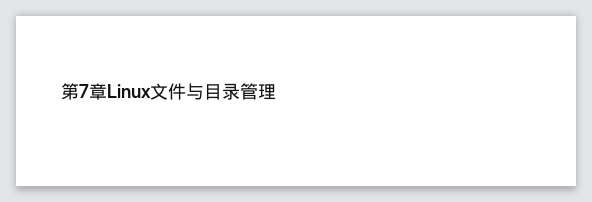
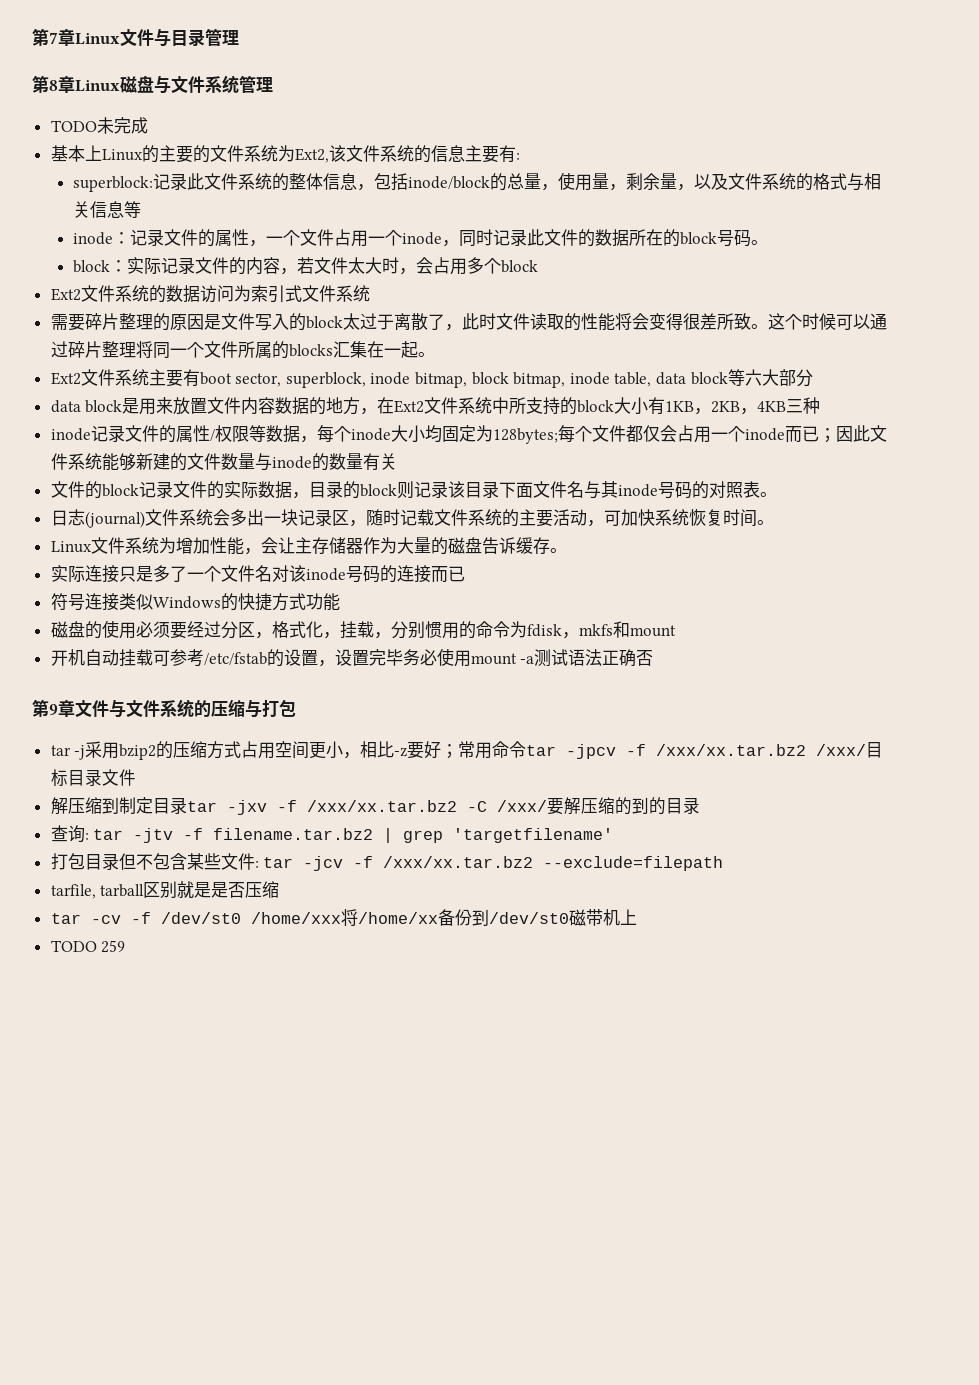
(276, 92) none -> [32,75,273,94] [50,117,148,134] [50,145,520,163] [73,172,882,192] [73,201,142,218] [73,229,769,247] [73,257,539,275] [50,285,370,303] [50,313,887,331] [50,341,435,359] [50,369,813,388] [50,397,821,415] [50,425,887,444] [50,453,397,471] [50,481,777,499] [50,509,774,528] [50,537,567,555] [50,565,465,583] [50,593,340,611] [50,620,676,639] [50,648,654,667] [32,699,296,718] [50,741,884,760] [50,769,136,787] [50,797,700,815] [50,825,614,843] [50,853,724,871] [50,881,280,899] [50,909,637,926] [50,940,126,953] // 第8章Linux磁盘与文件系统管理 // TODO未完成 // 基本上Linux的主要的文件系统为Ext2,该文件系统的信息主要有: // superblock:记录此文件系统的整体信息，包括inode/block的总量，使用量，剩余量，以及文件系统的格式与相关信息等 // inode：记录文件的属性，一个文件占用一个inode，同时记录此文件的数据所在的block号码。 // block：实际记录文件的内容，若文件太大时，会占用多个block // Ext2文件系统的数据访问为索引式文件系统 // 需要碎片整理的原因是文件写入的block太过于离散了，此时文件读取的性能将会变得很差所致。这个时候可以通过碎片整理将同一个文件所属的blocks汇集在一起。 // Ext2文件系统主要有boot sector, superblock, inode bitmap, block bitmap, inode table, data block等六大部分 // data block是用来放置文件内容数据的地方，在Ext2文件系统中所支持的block大小有1KB，2KB，4KB三种 // inode记录文件的属性/权限等数据，每个inode大小均固定为128bytes;每个文件都仅会占用一个inode而已；因此文件系统能够新建的文件数量与inode的数量有关 // 文件的block记录文件的实际数据，目录的block则记录该目录下面文件名与其inode号码的对照表。 // 日志(journal)文件系统会多出一块记录区，随时记载文件系统的主要活动，可加快系统恢复时间。 // Linux文件系统为增加性能，会让主存储器作为大量的磁盘告诉缓存。 // 实际连接只是多了一个文件名对该inode号码的连接而已 // 符号连接类似Windows的快捷方式功能 // 磁盘的使用必须要经过分区，格式化，挂载，分别惯用的命令为fdisk，mkfs和mount // 开机自动挂载可参考/etc/fstab的设置，设置完毕务必使用mount -a测试语法正确否 // 第9章文件与文件系统的压缩与打包 // tar -j采用bzip2的压缩方式占用空间更小，相比-z要好；常用命令tar -jpcv -f /xxx/xx.tar.bz2 /xxx/目标目录文件 // 解压缩到制定目录tar -jxv -f /xxx/xx.tar.bz2 -C /xxx/要解压缩的到的目录 // 查询: tar -jtv -f filename.tar.bz2 | grep 'targetfilename' // 打包目录但不包含某些文件: tar -jcv -f /xxx/xx.tar.bz2 --exclude=filepath // tarfile, tarball区别就是是否压缩 // tar -cv -f /dev/st0 /home/xxx将/home/xx备份到/dev/st0磁带机上 // TODO 259

